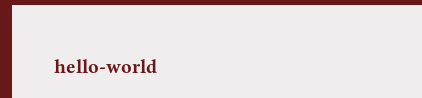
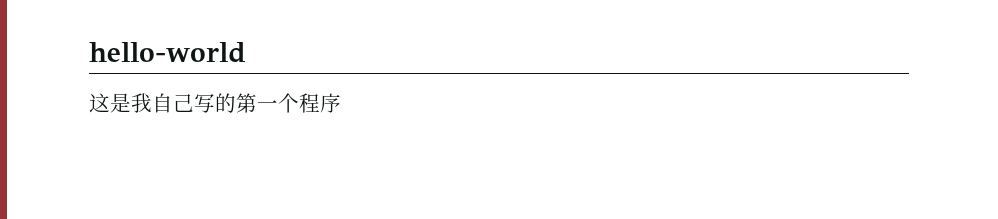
(157, 66) none -> [89,93,341,113] // 这是我自己写的第一个程序

